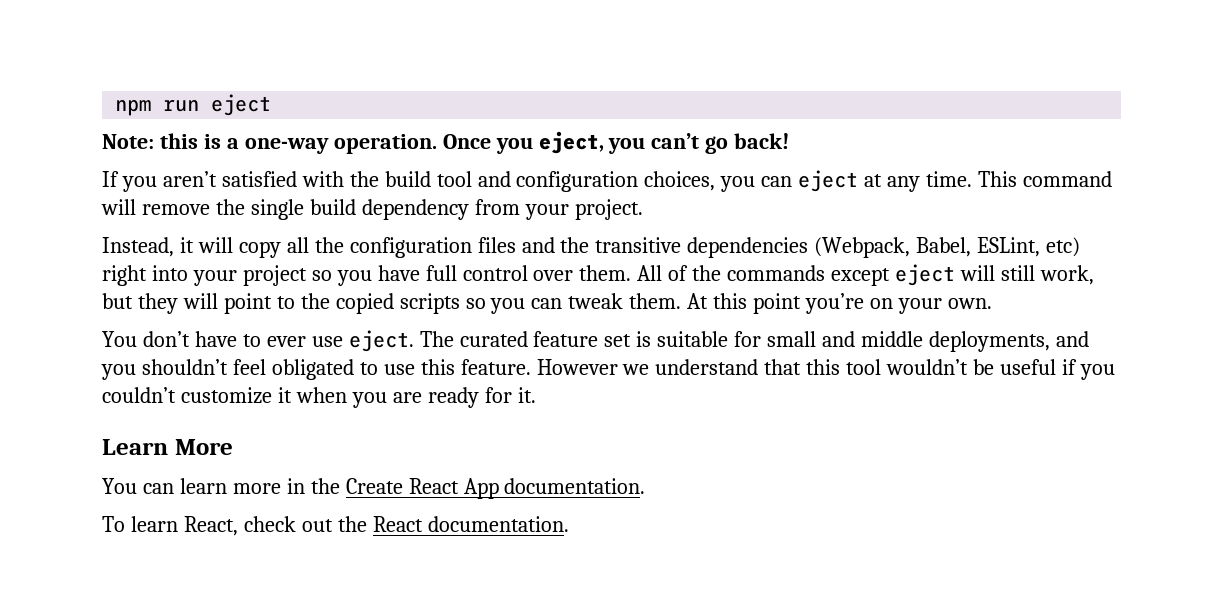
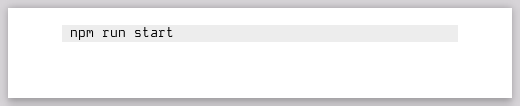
[211,94,272,116] [102,131,790,154] [102,170,1112,192] [101,199,643,220] [102,237,1081,258] [102,264,1094,286] [102,293,992,314] [102,330,1089,352] [101,359,1115,380] [102,387,536,408] [102,439,233,455] [102,478,646,499] [102,516,569,536] eject // Note: this is a one-way operation. Once you eject, you can’t go back! // If you aren’t satisfied with the build tool and configuration choices, you can eject at any time. This command will remove the single build dependency from your project. // Instead, it will copy all the configuration files and the transitive dependencies (Webpack, Babel, ESLint, etc) right into your project so you have full control over them. All of the commands except eject will still work, but they will point to the copied scripts so you can tweak them. At this point you’re on your own. // You don’t have to ever use eject. The curated feature set is suitable for small and middle deployments, and you shouldn’t feel obligated to use this feature. However we understand that this tool wouldn’t be useful if you couldn’t customize it when you are ready for it. // Learn More // You can learn more in the Create React App documentation. // To learn React, check out the React documentation. -> [133,27,174,37] start

